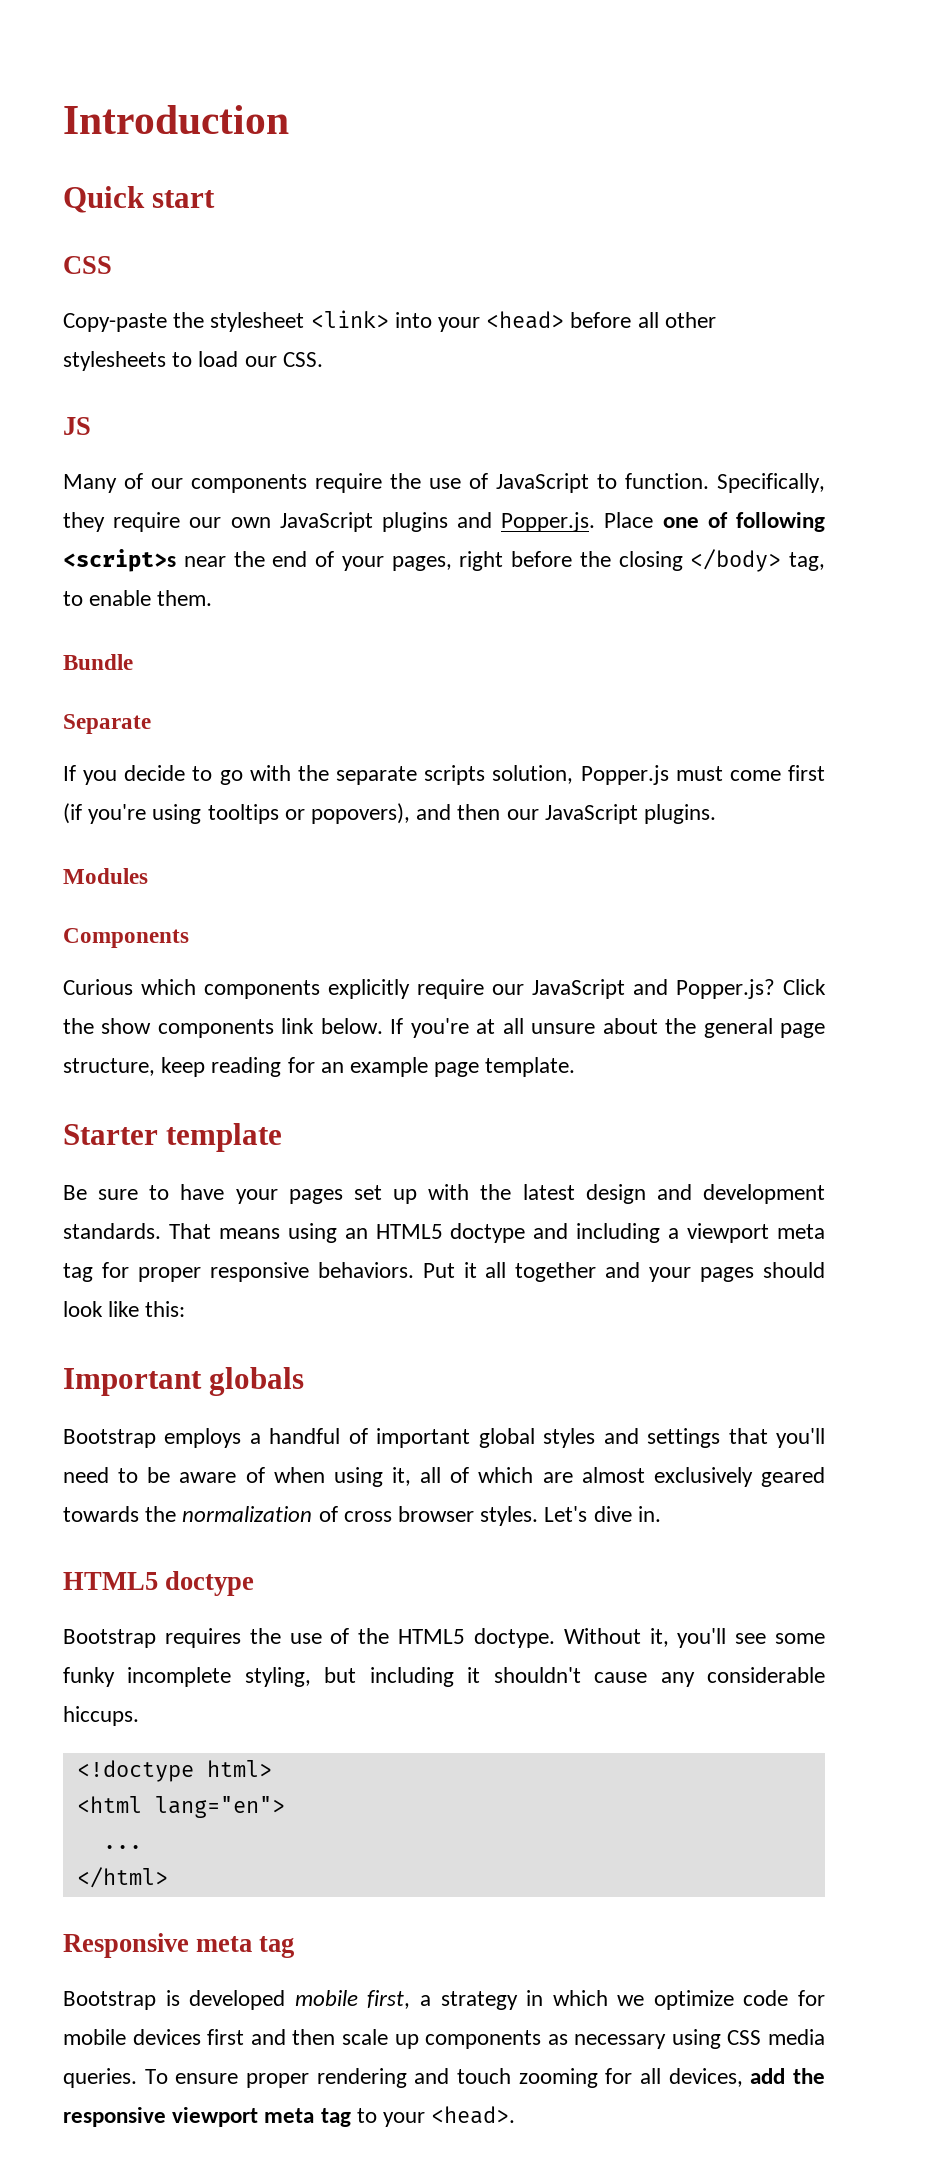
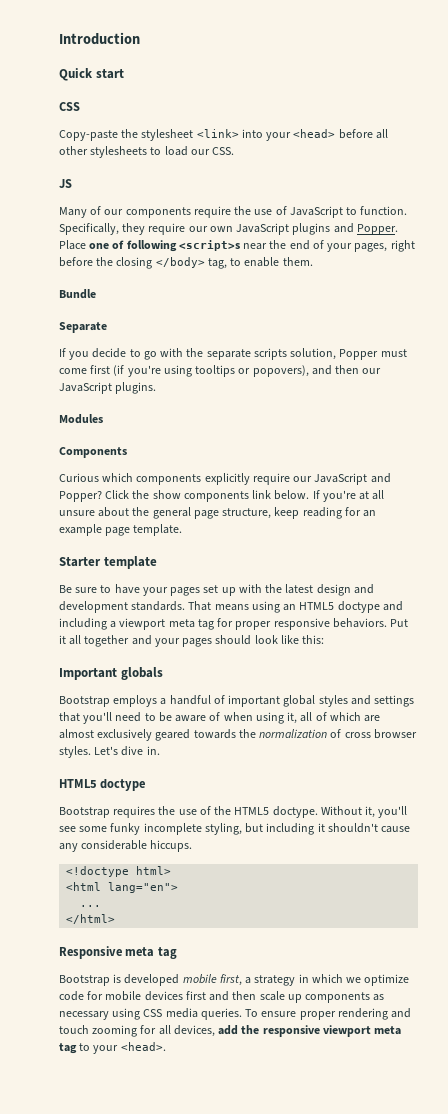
[501,512,596,532] Popper.js. -> [356,224,398,235] Popper.
[580,765,669,785] Popper.js -> [339,349,379,360] Popper
[676,979,775,999] Popper.js? -> [59,491,102,502] Popper?

